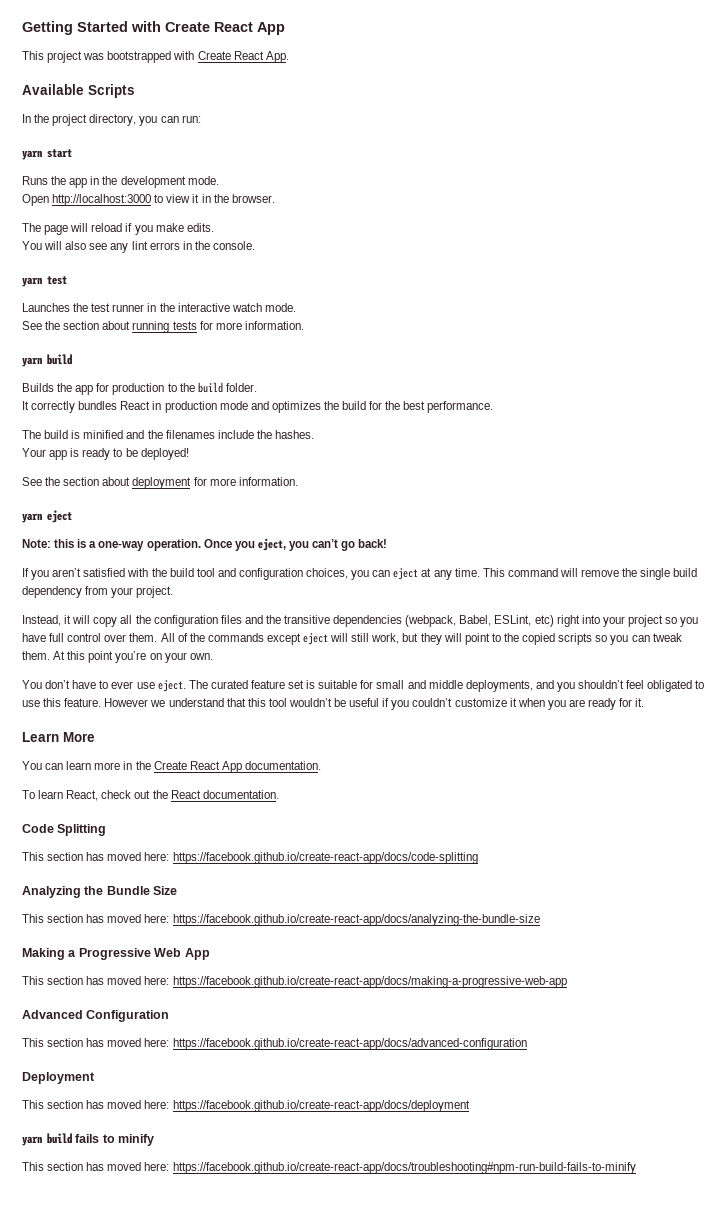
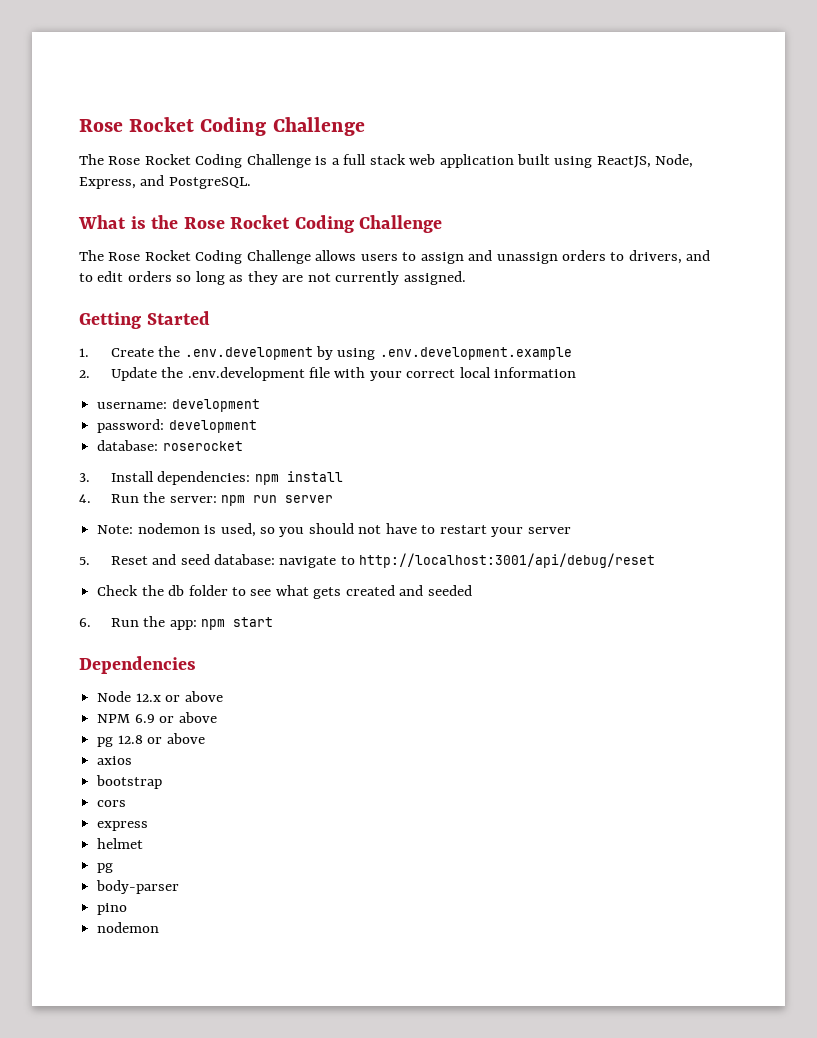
[22,21,285,35] [22,51,289,63] [22,84,135,98] [22,114,201,126] [22,149,72,160] [22,176,219,188] [22,194,275,206] [22,223,214,235] [22,241,255,253] [22,276,67,287] [22,303,296,312] [22,321,304,333] [22,354,72,367] [22,382,257,395] [22,401,494,413] [22,430,314,439] [22,448,189,460] [22,477,298,489] [22,510,72,523] [22,538,388,551] [22,568,698,580] [22,586,174,598] [22,615,699,627] [22,633,682,645] [22,651,213,663] [22,680,705,692] [22,698,645,710] [22,732,95,742] [22,761,321,773] [22,790,279,801] [22,824,107,836] [22,852,478,864] [22,886,178,898] [22,914,540,926] [22,948,210,960] [22,976,567,988] [22,1010,170,1022] [22,1038,527,1050] [22,1072,95,1084] [22,1100,470,1112] [22,1133,155,1146] [22,1162,636,1174] Getting Started with Create React App // This project was bootstrapped with Create React App. // Available Scripts // In the project directory, you can run: // yarn start // Runs the app in the development mode. // Open http://localhost:3000 to view it in the browser. // The page will reload if you make edits. // You will also see any lint errors in the console. // yarn test // Launches the test runner in the interactive watch mode. // See the section about running tests for more information. // yarn build // Builds the app for production to the build folder. // It correctly bundles React in production mode and optimizes the build for the best performance. // The build is minified and the filenames include the hashes. // Your app is ready to be deployed! // See the section about deployment for more information. // yarn eject // Note: this is a one-way operation. Once you eject, you can’t go back! // If you aren’t satisfied with the build tool and configuration choices, you can eject at any time. This command will remove the single build dependency from your project. // Instead, it will copy all the configuration files and the transitive dependencies (webpack, Babel, ESLint, etc) right into your project so you have full control over them. All of the commands except eject will still work, but they will point to the copied scripts so you can tweak them. At this point you’re on your own. // You don’t have to ever use eject. The curated feature set is suitable for small and middle deployments, and you shouldn’t feel obligated to use this feature. However we understand that this tool wouldn’t be useful if you couldn’t customize it when you are ready for it. // Learn More // You can learn more in the Create React App documentation. // To learn React, check out the React documentation. // Code Splitting // This section has moved here: https://facebook.github.io/create-react-app/docs/code-splitting // Analyzing the Bundle Size // This section has moved here: https://facebook.github.io/create-react-app/docs/analyzing-the-bundle-size // Making a Progressive Web App // This section has moved here: https://facebook.github.io/create-react-app/docs/making-a-progressive-web-app // Advanced Configuration // This section has moved here: https://facebook.github.io/create-react-app/docs/advanced-configuration // Deployment // This section has moved here: https://facebook.github.io/create-react-app/docs/deployment // yarn build fails to minify // This section has moved here: https://facebook.github.io/create-react-app/docs/troubleshooting#npm-run-build-fails-to-minify -> [79,117,365,136] [79,154,694,168] [79,175,251,189] [78,215,443,233] [79,250,711,264] [79,271,466,285] [79,311,210,329] [79,346,572,360] [79,367,577,381] [97,399,260,412] [97,419,257,433] [97,440,243,451] [79,471,343,485] [79,492,334,506] [97,523,571,537] [79,553,656,568] [97,585,472,599] [79,616,274,630] [79,656,196,674] [97,691,223,702] [97,712,217,723] [97,733,205,747] [97,756,133,765] [96,775,163,789] [97,800,127,807] [97,821,149,831] [97,838,144,849] [97,863,114,873] [96,880,180,894] [97,903,128,915] [97,922,160,933] Rose Rocket Coding Challenge // The Rose Rocket Coding Challenge is a full stack web application built using ReactJS, Node, Express, and PostgreSQL. // What is the Rose Rocket Coding Challenge // The Rose Rocket Coding Challenge allows users to assign and unassign orders to drivers, and to edit orders so long as they are not currently assigned. // Getting Started // 1. Create the .env.development by using .env.development.example // 2. Update the .env.development file with your correct local information // username: development // password: development // database: roserocket // 3. Install dependencies: npm install // 4. Run the server: npm run server // Note: nodemon is used, so you should not have to restart your server // 5. Reset and seed database: navigate to http://localhost:3001/api/debug/reset // Check the db folder to see what gets created and seeded // 6. Run the app: npm start // Dependencies // Node 12.x or above // NPM 6.9 or above // pg 12.8 or above // axios // bootstrap // cors // express // helmet // pg // body-parser // pino // nodemon

